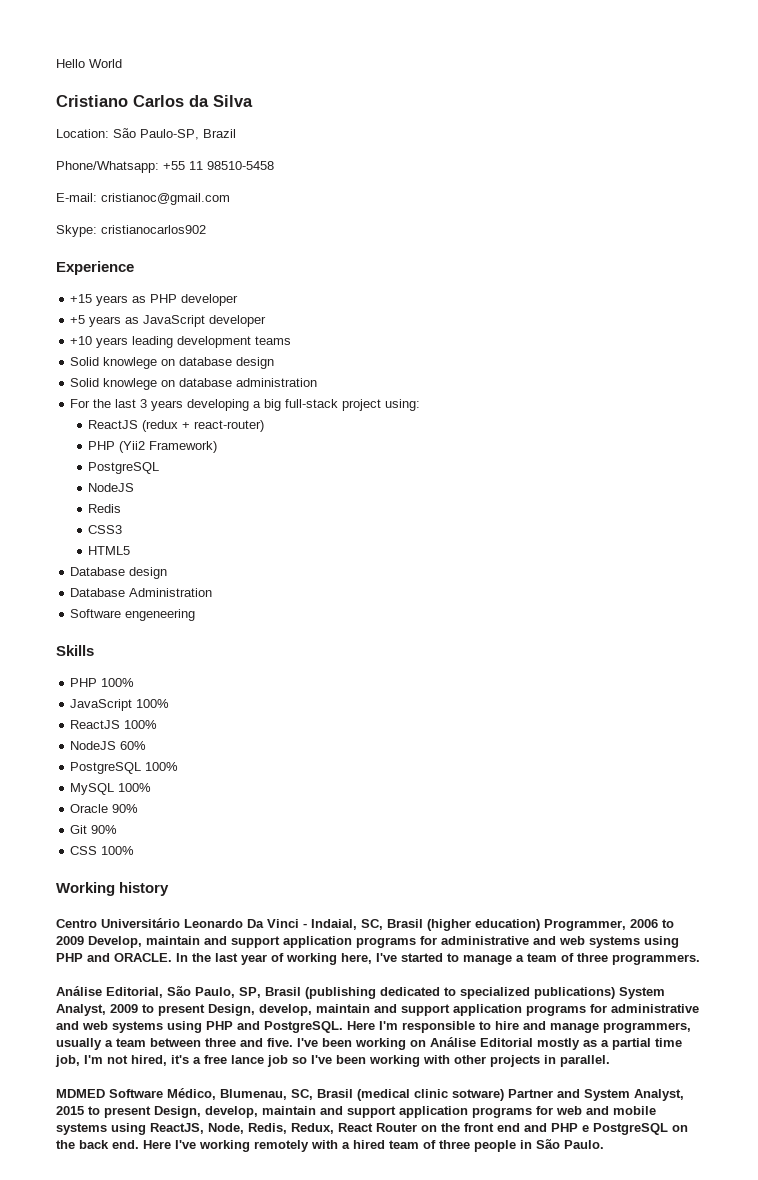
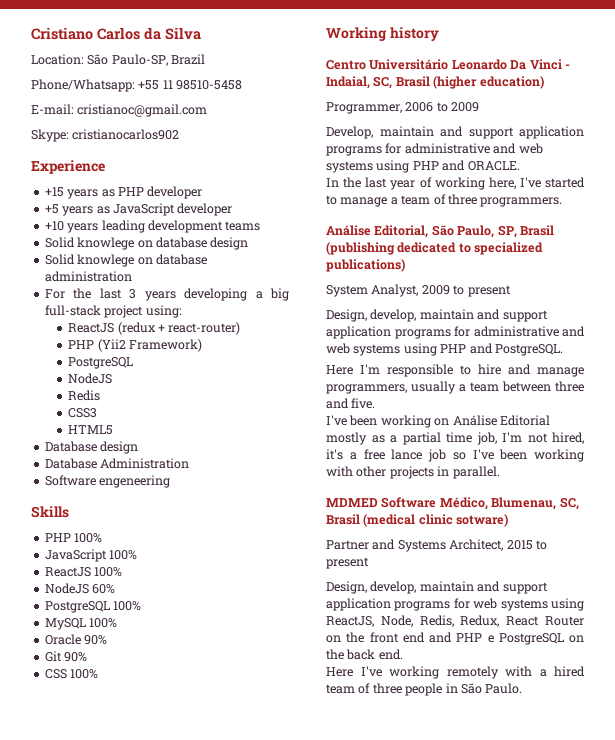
[56,59,122,68] Hello World // -> (31, 33) none
(540, 925) none -> (544, 82) //
(84, 940) none -> (480, 107) //
(172, 957) none -> (520, 166) //
(615, 993) none -> (405, 265) //
(205, 1010) none -> (511, 291) //
(343, 1027) none -> (563, 350) //
(293, 1042) none -> (376, 403) //
(504, 1095) none -> (509, 520) //
[584,1089,684,1101] System Analyst, -> [397,539,504,552] Systems Architect,
(151, 1112) none -> (369, 563) //
[586,1106,656,1115] and mobile -> (498, 603) none
(139, 1144) none -> (403, 654) //

